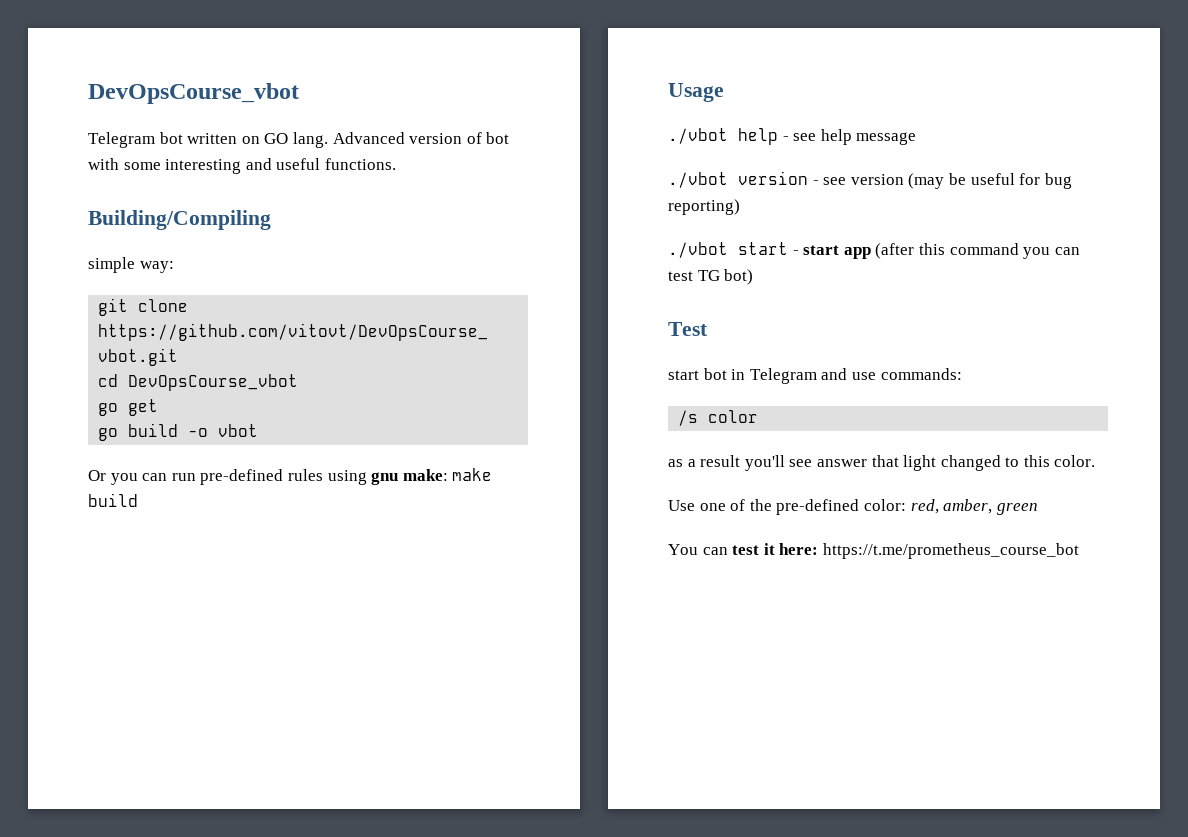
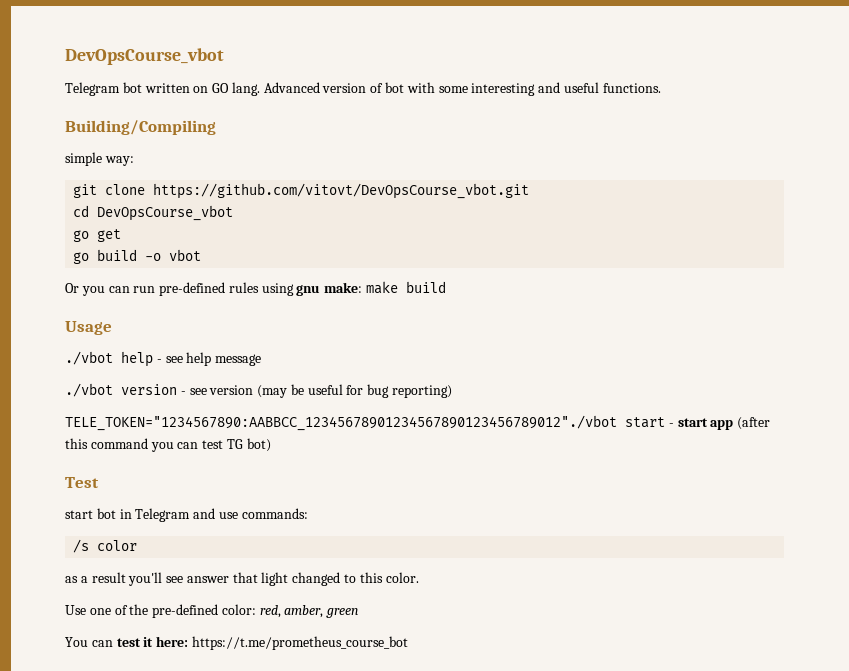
[668,242,728,258] ./vbot -> [65,415,617,431] TELE_TOKEN="1234567890:AABBCC_12345678901234567890123456789012"./vbot

